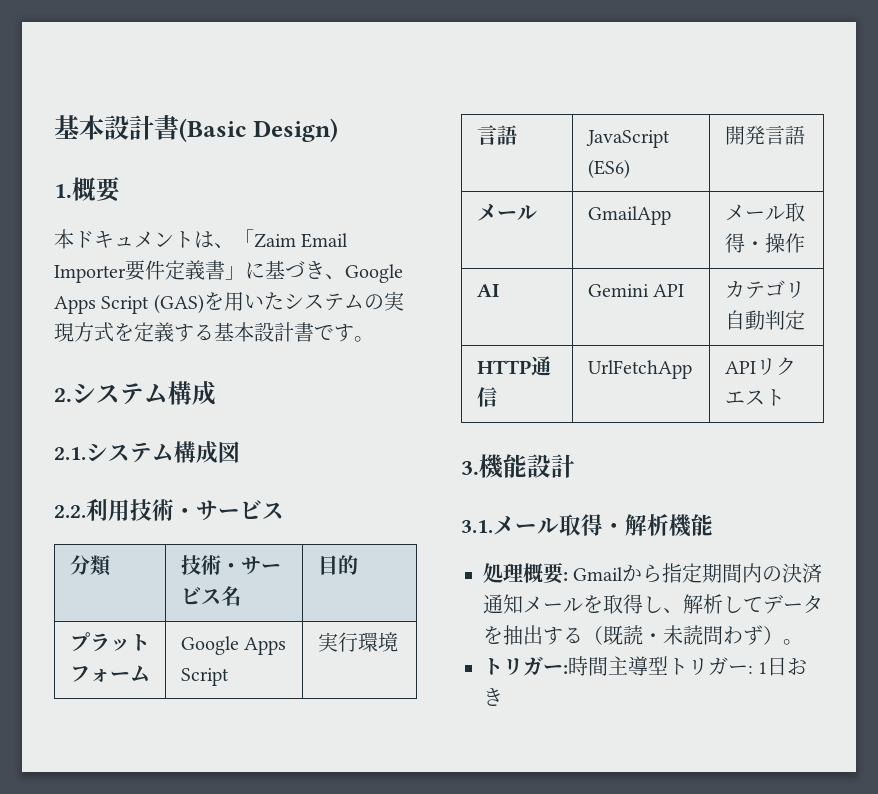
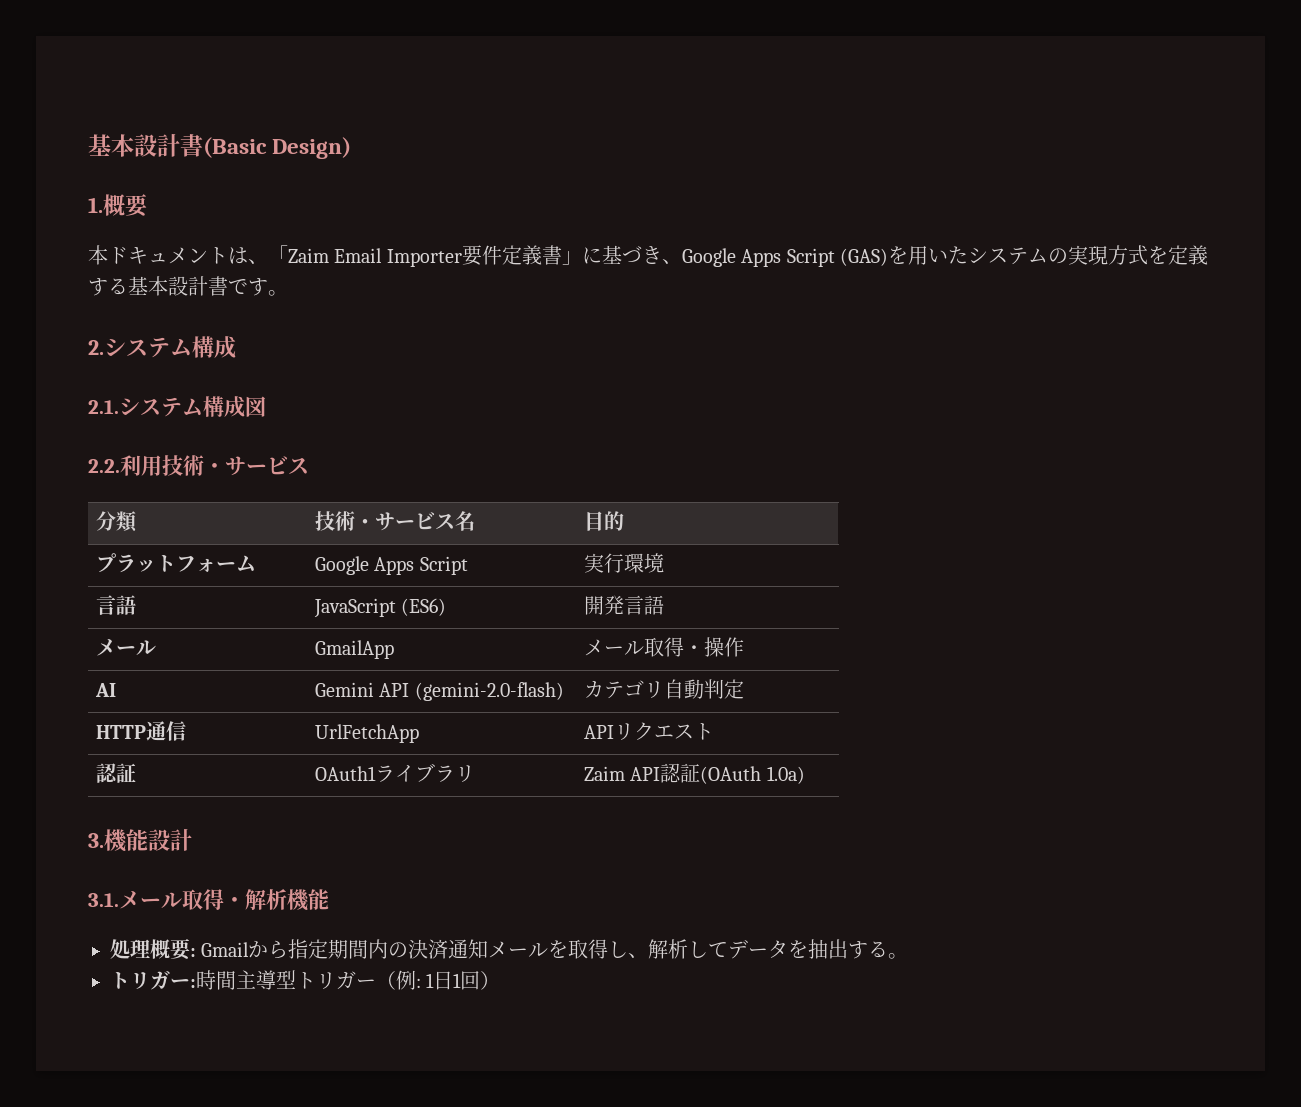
(684, 290) none -> [414,682,564,701] (gemini-2.0-flash)
(785, 397) none -> [96,763,137,783] [315,763,476,782] [584,763,805,784] // 認証 | OAuth1ライブラリ | Zaim API認証(OAuth 1.0a)
[583,625,783,645] （既読・未読問わず） -> (889, 949) none
(748, 669) none -> [376,970,416,990] （例
[787,658,808,675] [483,688,503,706] おき -> [453,971,501,990] 1回）

